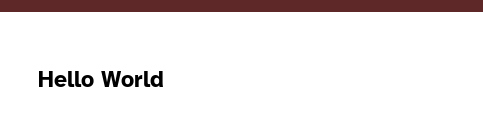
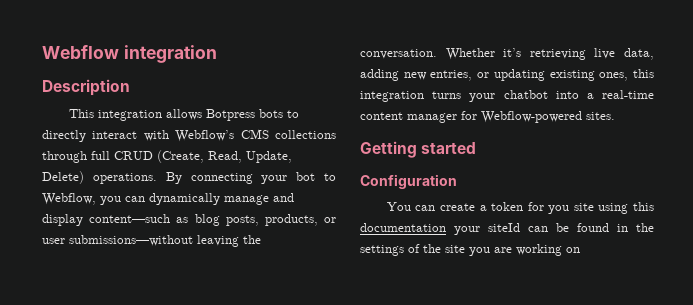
[38,71,164,87] Hello World -> [42,45,217,63] [42,79,130,96] [68,109,299,121] [42,129,336,142] [42,150,292,163] [42,171,336,184] [42,193,294,205] [42,214,336,226] [42,235,261,247] [360,48,654,60] [360,69,654,81] [360,90,654,102] [360,111,615,123] [360,141,477,158] [360,174,457,189] [386,202,654,214] [360,223,654,235] [360,244,580,256] Webflow integration // Description // This integration allows Botpress bots to directly interact with Webflow’s CMS collections through full CRUD (Create, Read, Update, Delete) operations. By connecting your bot to Webflow, you can dynamically manage and display content—such as blog posts, products, or user submissions—without leaving the conversation. Whether it’s retrieving live data, adding new entries, or updating existing ones, this integration turns your chatbot into a real-time content manager for Webflow-powered sites. // Getting started // Configuration // You can create a token for you site using this documentation your siteId can be found in the settings of the site you are working on

